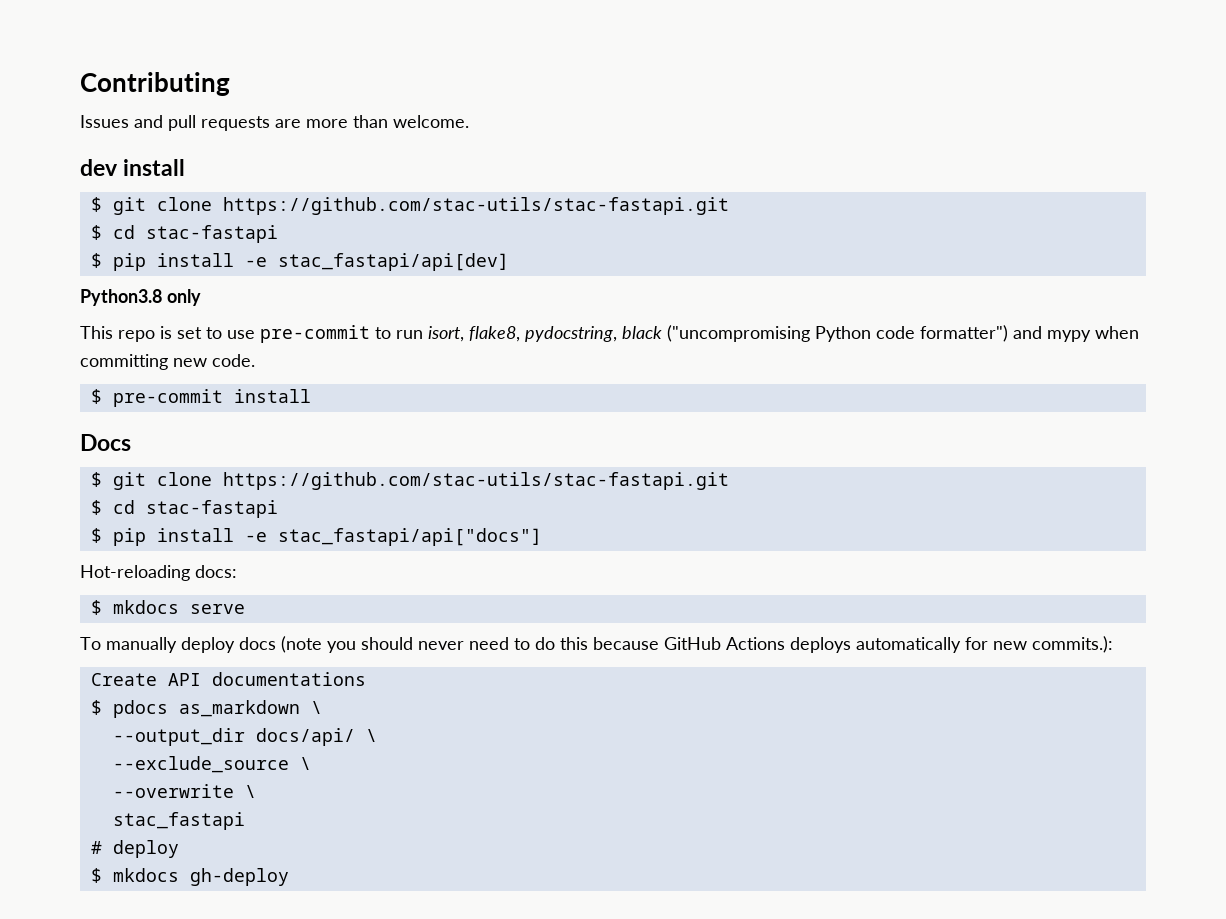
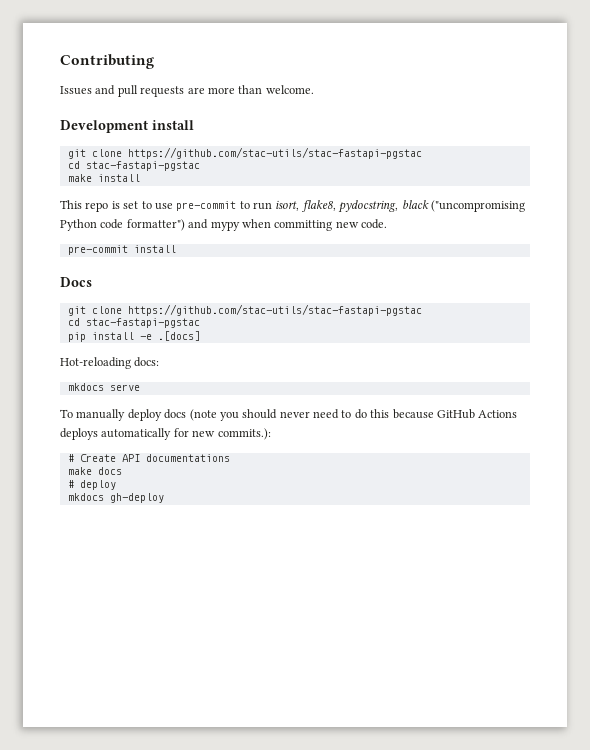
[80,159,186,176] [90,197,729,215] [90,225,278,243] [90,253,509,271] [80,289,201,306] dev install // $ git clone https://github.com/stac-utils/stac-fastapi.git // $ cd stac-fastapi // $ pip install -e stac_fastapi/api[dev] // Python3.8 only -> [60,120,194,133] [67,147,422,159] [67,161,200,171] [67,174,140,182] Development install // git clone https://github.com/stac-utils/stac-fastapi-pgstac // cd stac-fastapi-pgstac // make install
[90,389,102,404] $ -> (387, 224) none
[90,472,729,490] [90,500,278,518] [90,528,542,546] $ git clone https://github.com/stac-utils/stac-fastapi.git // $ cd stac-fastapi // $ pip install -e stac_fastapi/api["docs"] -> [67,304,422,316] [67,318,200,328] [67,331,200,342] git clone https://github.com/stac-utils/stac-fastapi-pgstac // cd stac-fastapi-pgstac // pip install -e .[docs]
[90,600,102,615] $ -> (160, 362) none
(1113, 644) none -> [67,454,74,462] #
[90,700,322,718] [112,728,377,746] [112,756,311,773] [112,784,256,798] [112,812,245,830] $ pdocs as_markdown \ // --output_dir docs/api/ \ // --exclude_source \ // --overwrite \ // stac_fastapi -> [67,467,122,475] make docs
[90,868,102,883] $ -> (116, 485) none

